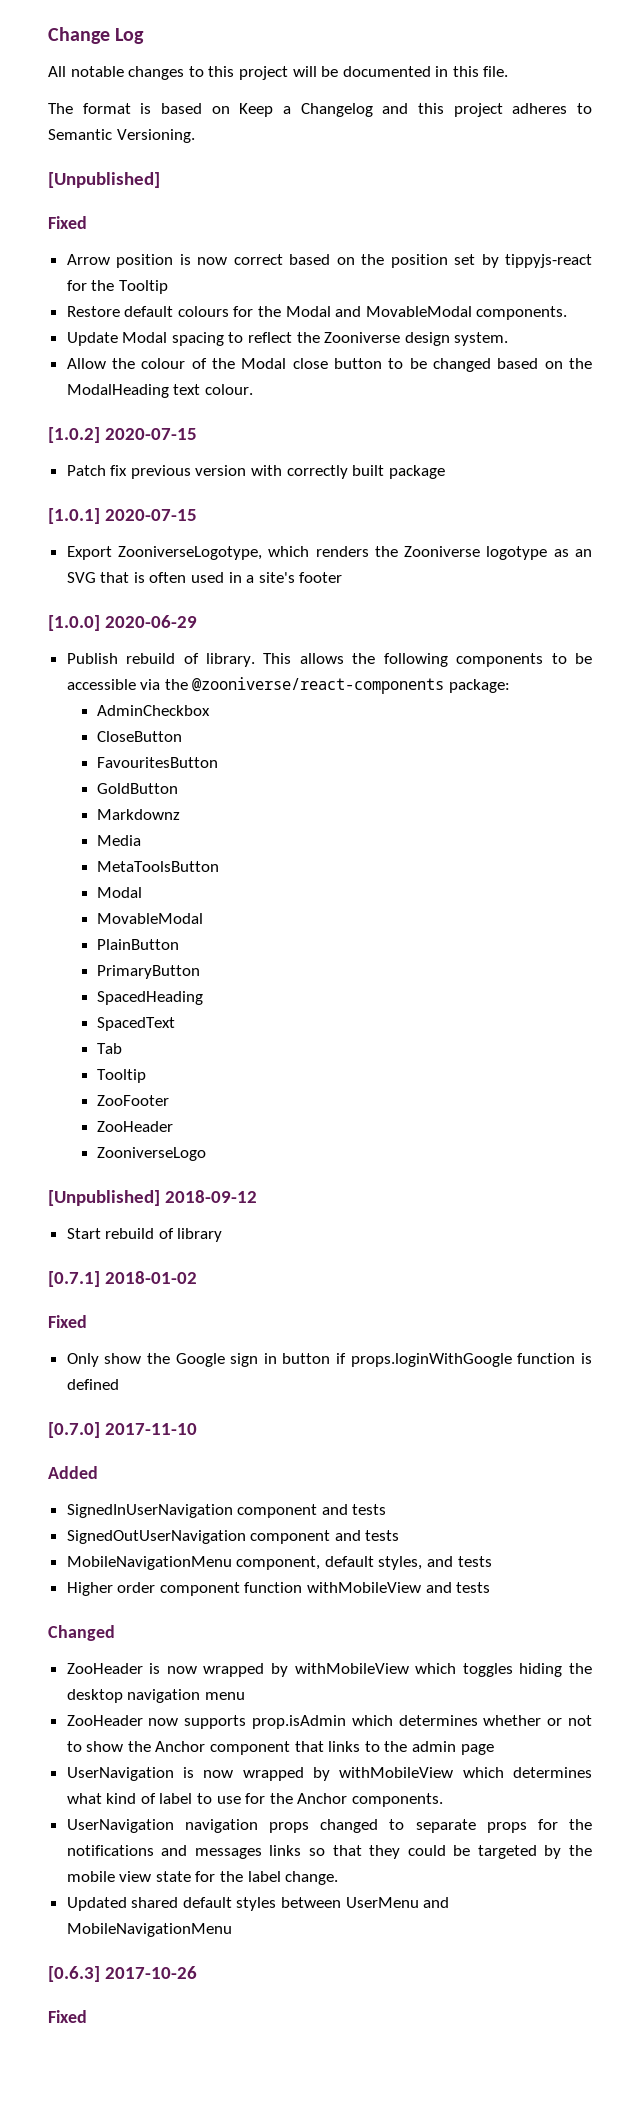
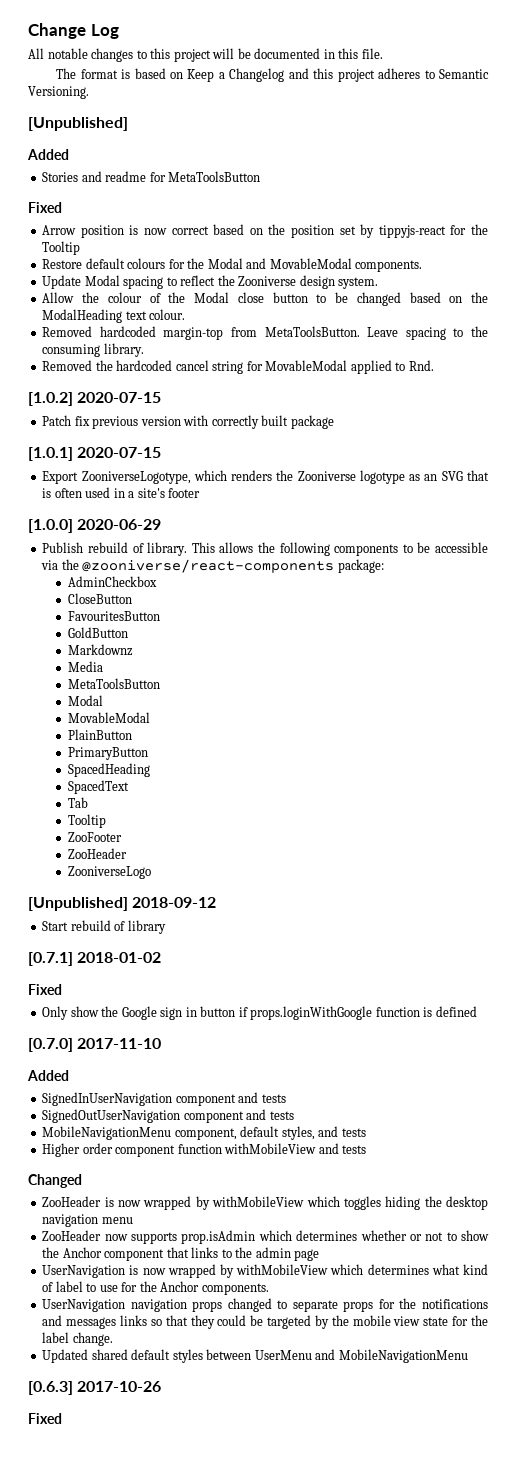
(160, 180) none -> [27,149,69,160] [42,171,261,182] // Added // Stories and readme for MetaToolsButton
(253, 389) none -> [42,326,488,340] [42,343,144,357] [42,360,434,374] // Removed hardcoded margin-top from MetaToolsButton. Leave spacing to the consuming library. // Removed the hardcoded cancel string for MovableModal applied to Rnd.

